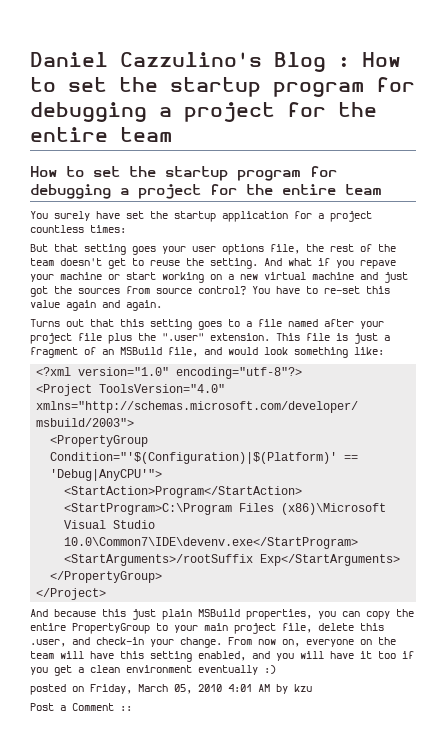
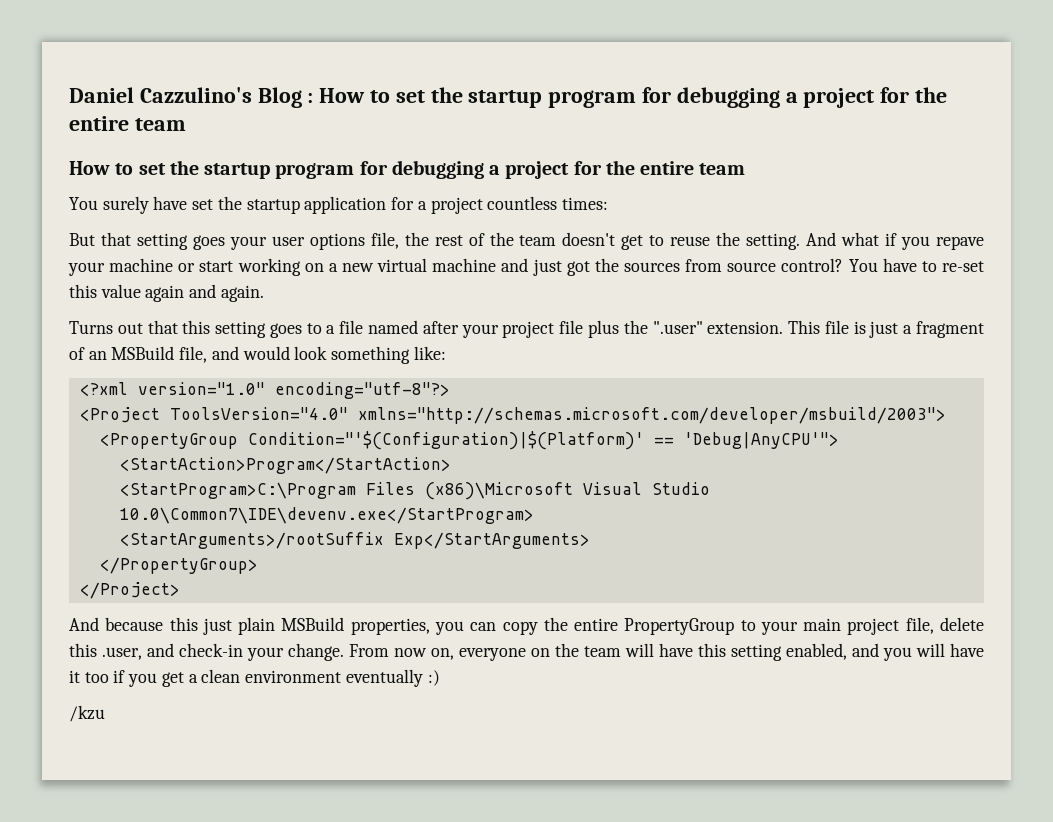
[30,684,312,695] [30,703,132,711] posted on Friday, March 05, 2010 4:01 AM by kzu // Post a Comment :: -> [69,705,105,722] /kzu

